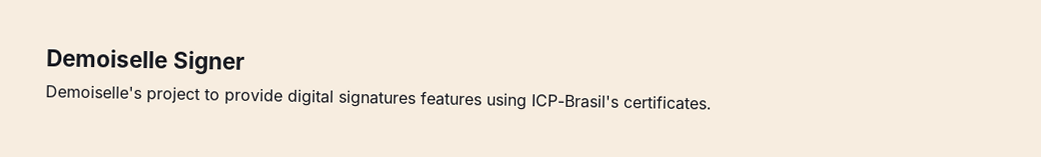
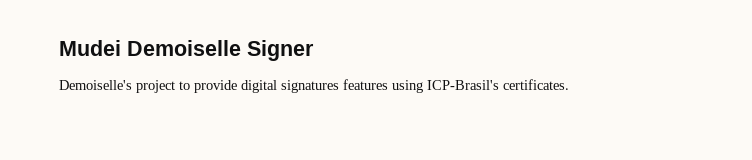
(46, 58) none -> [59,40,121,56] Mudei

